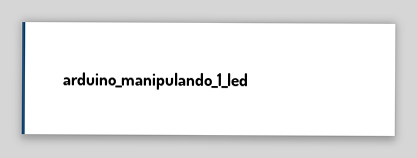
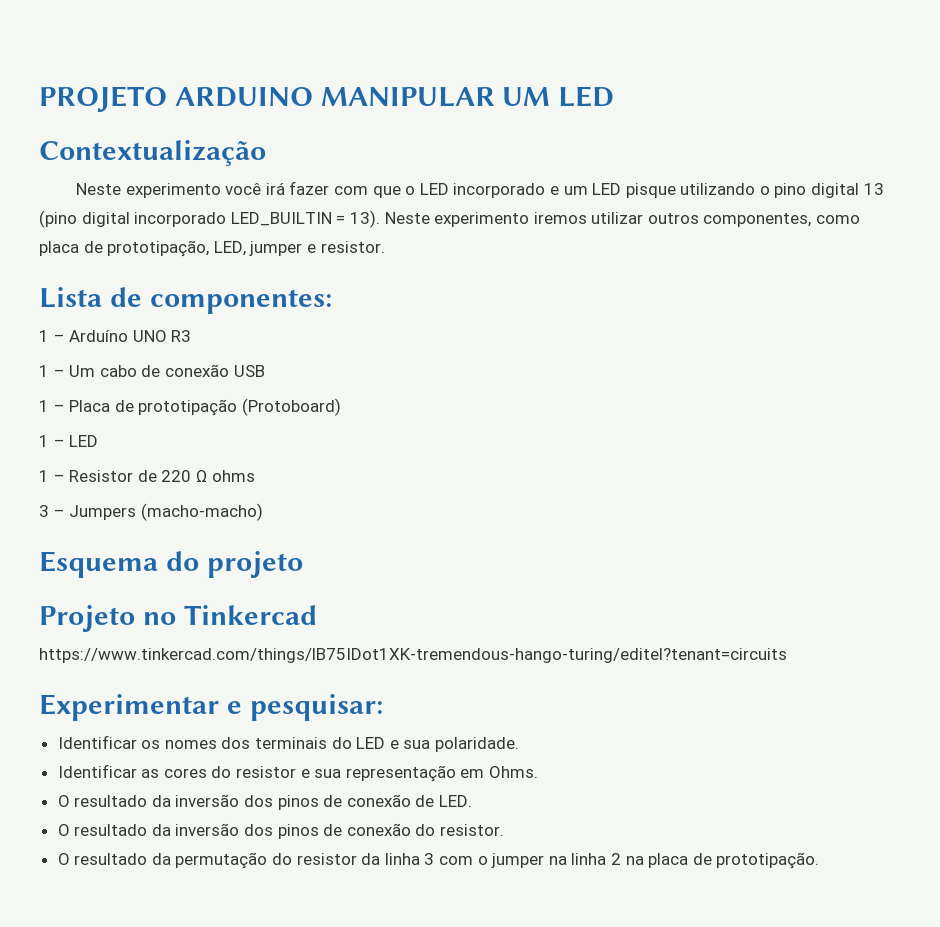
[62,72,249,91] arduino_manipulando_1_led -> [39,86,615,112] [39,140,266,166] [76,181,884,198] [39,210,861,228] [39,240,385,257] [39,287,332,314] [39,330,192,342] [39,364,265,377] [39,398,341,416] [39,435,99,447] [39,470,255,482] [39,503,263,521] [39,551,303,578] [39,605,317,632] [39,648,787,663] [39,694,383,721] [57,735,520,752] [57,764,539,782] [57,794,473,810] [57,823,505,839] [57,852,820,869] PROJETO ARDUINO MANIPULAR UM LED // Contextualização // Neste experimento você irá fazer com que o LED incorporado e um LED pisque utilizando o pino digital 13 (pino digital incorporado LED_BUILTIN = 13). Neste experimento iremos utilizar outros componentes, como placa de prototipação, LED, jumper e resistor. // Lista de componentes: // 1 – Arduíno UNO R3 // 1 – Um cabo de conexão USB // 1 – Placa de prototipação (Protoboard) // 1 – LED // 1 – Resistor de 220 Ω ohms // 3 – Jumpers (macho-macho) // Esquema do projeto // Projeto no Tinkercad // https://www.tinkercad.com/things/lB75IDot1XK-tremendous-hango-turing/editel?tenant=circuits // Experimentar e pesquisar: // Identificar os nomes dos terminais do LED e sua polaridade. // Identificar as cores do resistor e sua representação em Ohms. // O resultado da inversão dos pinos de conexão de LED. // O resultado da inversão dos pinos de conexão do resistor. // O resultado da permutação do resistor da linha 3 com o jumper na linha 2 na placa de prototipação.

